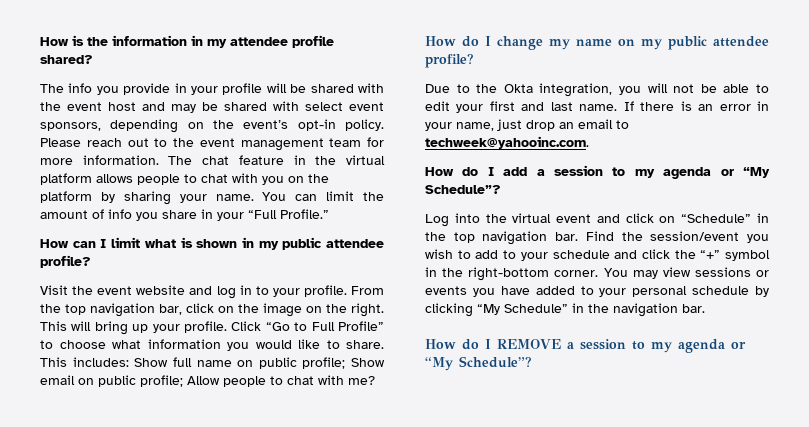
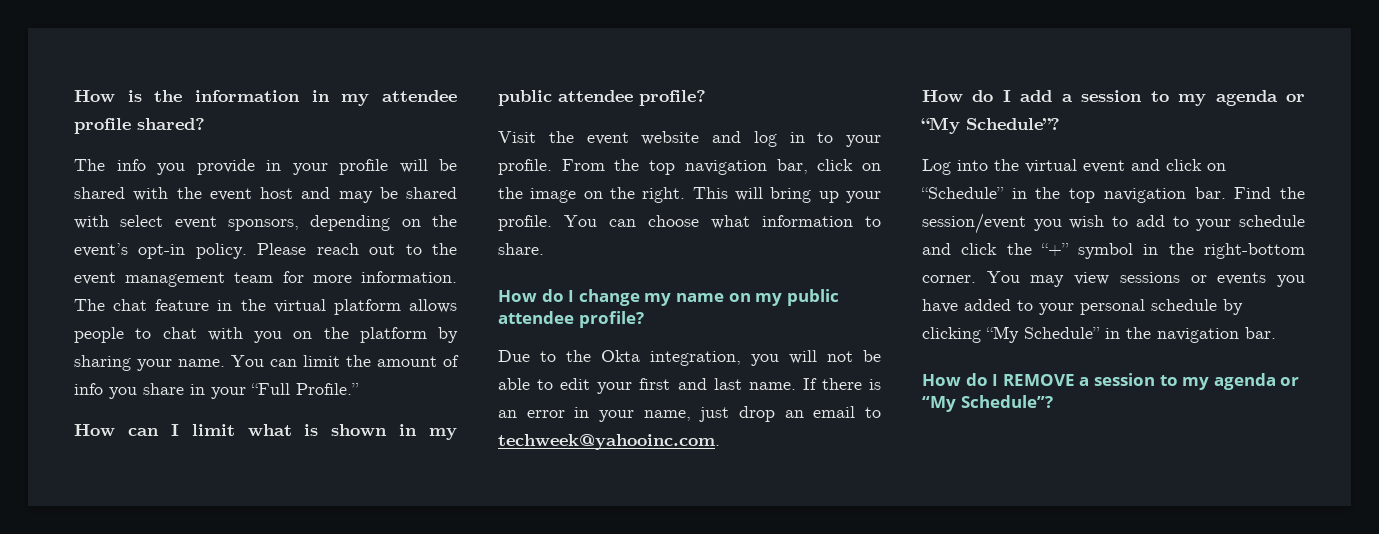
[231,321,384,331] [40,339,384,351] [40,357,385,369] [40,375,375,387] Click “Go to Full Profile” to choose what information you would like to share. This includes: Show full name on public profile; Show email on public profile; Allow people to chat with me? -> [564,215,881,229] [498,243,544,255] You can choose what information to share.

